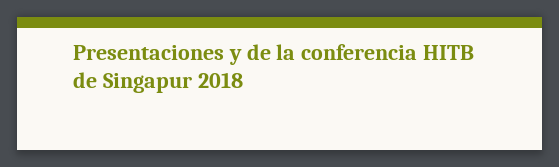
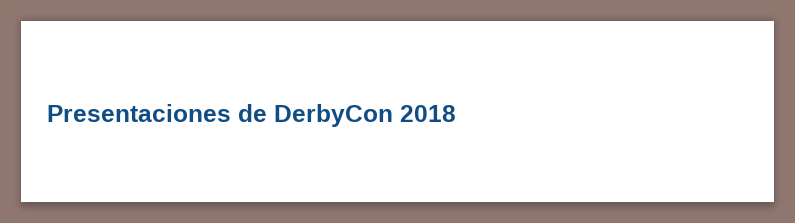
[228,44,475,65] [73,72,192,93] y de la conferencia HITB de Singapur -> [238,104,393,127] de DerbyCon

